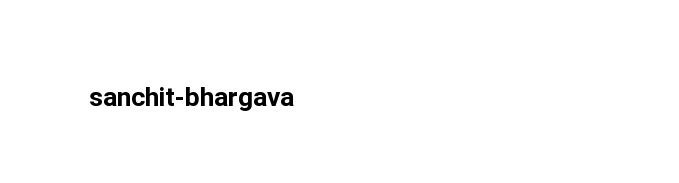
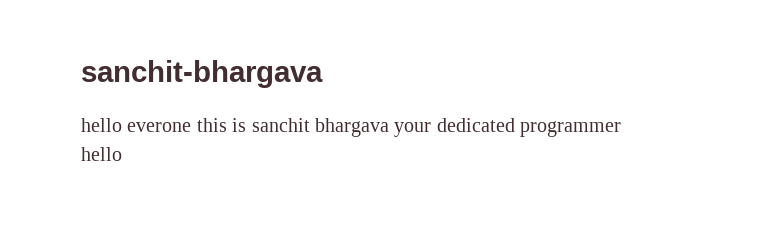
(294, 99) none -> [81,118,622,137] [81,147,122,161] // hello everone this is sanchit bhargava your dedicated programmer // hello

